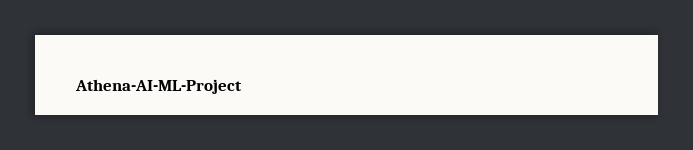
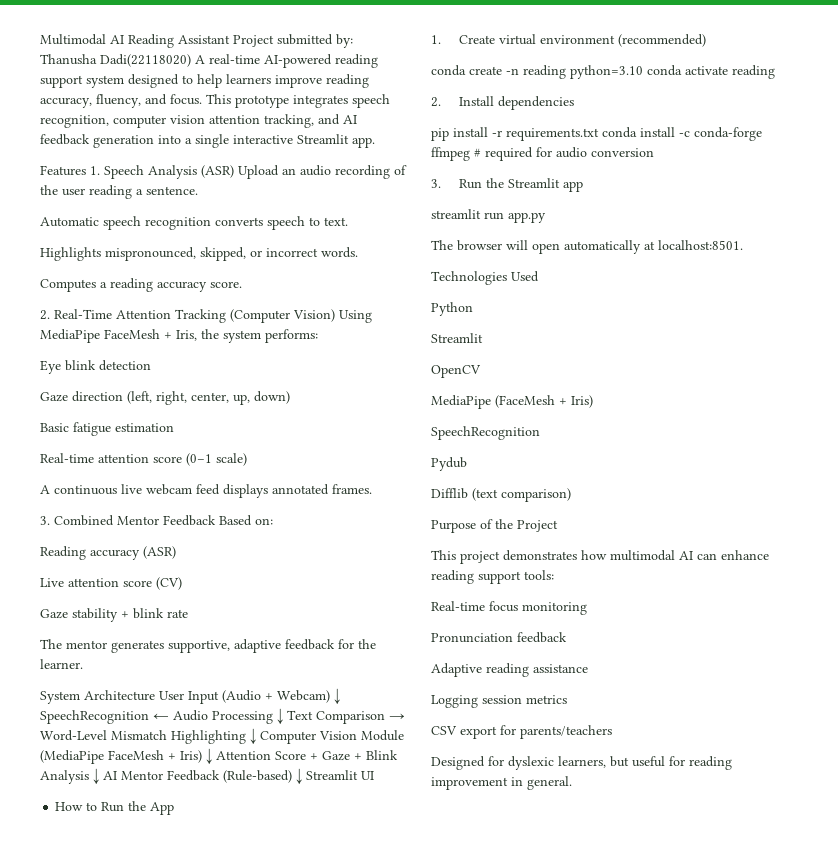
[75,79,242,94] Athena-AI-ML-Project -> [40,34,353,48] [40,54,378,68] [40,74,369,88] [40,94,390,108] [40,114,357,128] [40,134,375,148] [40,165,407,179] [40,185,198,199] [40,216,348,230] [40,247,358,261] [40,278,242,292] [40,309,372,323] [40,329,318,343] [40,360,151,374] [40,391,290,405] [40,422,174,436] [40,453,247,466] [40,484,372,498] [40,515,273,526] [40,546,176,560] [40,577,182,590] [40,608,188,622] [40,639,376,653] [40,659,83,669] [40,688,340,704] [40,708,405,724] [40,728,404,744] [40,748,398,764] [40,768,374,784] [55,801,175,815] [431,34,706,47] [431,65,775,79] [431,96,574,110] [431,127,762,141] [431,147,654,161] [431,178,583,192] [431,209,546,223] [431,240,743,254] [431,271,539,285] [431,302,473,316] [431,333,483,343] [431,365,481,378] [431,395,593,409] [431,426,540,440] [431,457,467,471] [431,488,571,502] [431,519,558,533] [431,550,769,564] [431,570,554,584] [431,601,587,615] [431,632,567,643] [431,663,588,677] [431,695,567,708] [431,725,612,739] [431,756,732,770] [431,776,572,790] Multimodal AI Reading Assistant Project submitted by: Thanusha Dadi(22118020) A real-time AI-powered reading support system designed to help learners improve reading accuracy, fluency, and focus. This prototype integrates speech recognition, computer vision attention tracking, and AI feedback generation into a single interactive Streamlit app. // Features 1. Speech Analysis (ASR) Upload an audio recording of the user reading a sentence. // Automatic speech recognition converts speech to text. // Highlights mispronounced, skipped, or incorrect words. // Computes a reading accuracy score. // 2. Real-Time Attention Tracking (Computer Vision) Using MediaPipe FaceMesh + Iris, the system performs: // Eye blink detection // Gaze direction (left, right, center, up, down) // Basic fatigue estimation // Real-time attention score (0–1 scale) // A continuous live webcam feed displays annotated frames. // 3. Combined Mentor Feedback Based on: // Reading accuracy (ASR) // Live attention score (CV) // Gaze stability + blink rate // The mentor generates supportive, adaptive feedback for the learner. // System Architecture User Input (Audio + Webcam) ↓ SpeechRecognition ← Audio Processing ↓ Text Comparison → Word-Level Mismatch Highlighting ↓ Computer Vision Module (MediaPipe FaceMesh + Iris) ↓ Attention Score + Gaze + Blink Analysis ↓ AI Mentor Feedback (Rule-based) ↓ Streamlit UI // How to Run the App // 1. Create virtual environment (recommended) // conda create -n reading python=3.10 conda activate reading // 2. Install dependencies // pip install -r requirements.txt conda install -c conda-forge ffmpeg # required for audio conversion // 3. Run the Streamlit app // streamlit run app.py // The browser will open automatically at localhost:8501. // Technologies Used // Python // Streamlit // OpenCV // MediaPipe (FaceMesh + Iris) // SpeechRecognition // Pydub // Difflib (text comparison) // Purpose of the Project // This project demonstrates how multimodal AI can enhance reading support tools: // Real-time focus monitoring // Pronunciation feedback // Adaptive reading assistance // Logging session metrics // CSV export for parents/teachers // Designed for dyslexic learners, but useful for reading improvement in general.

